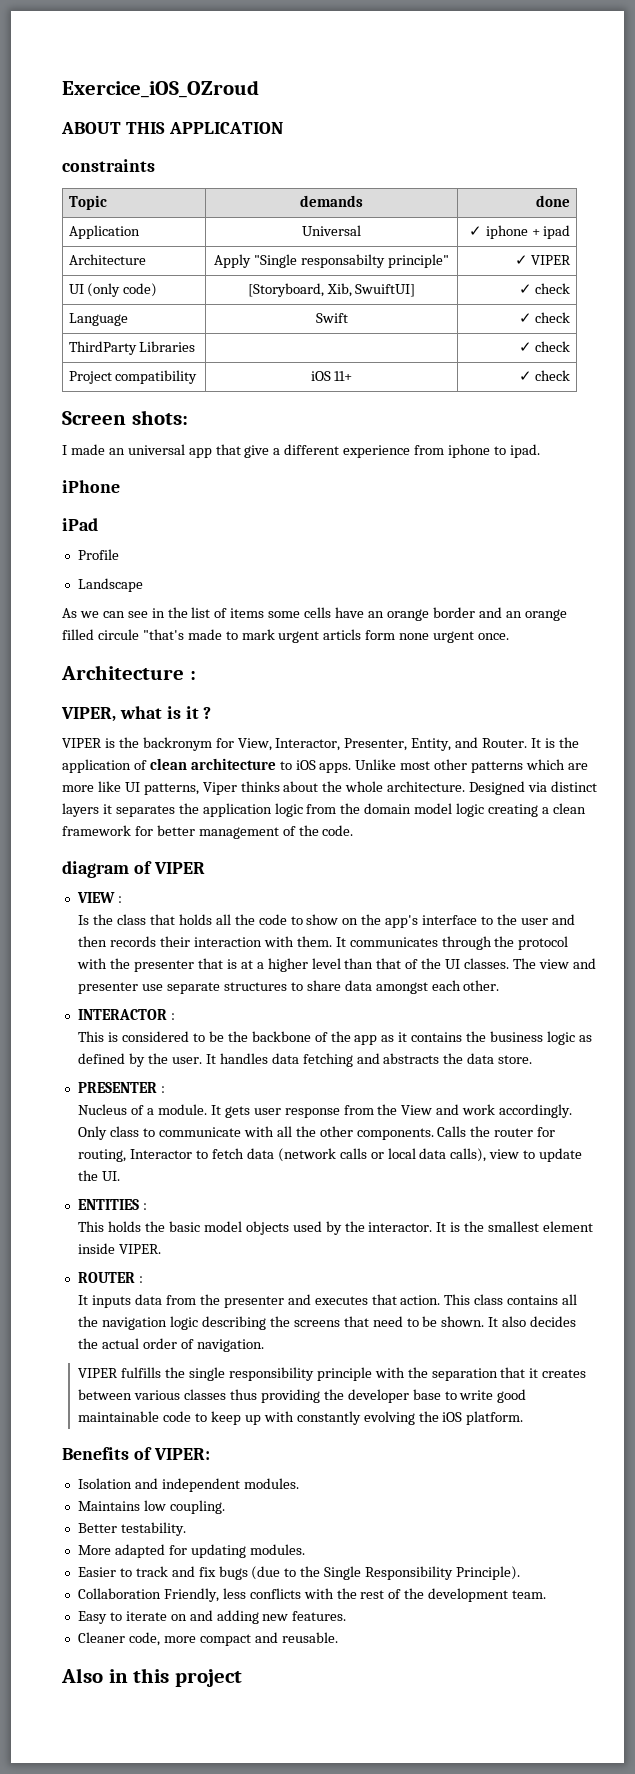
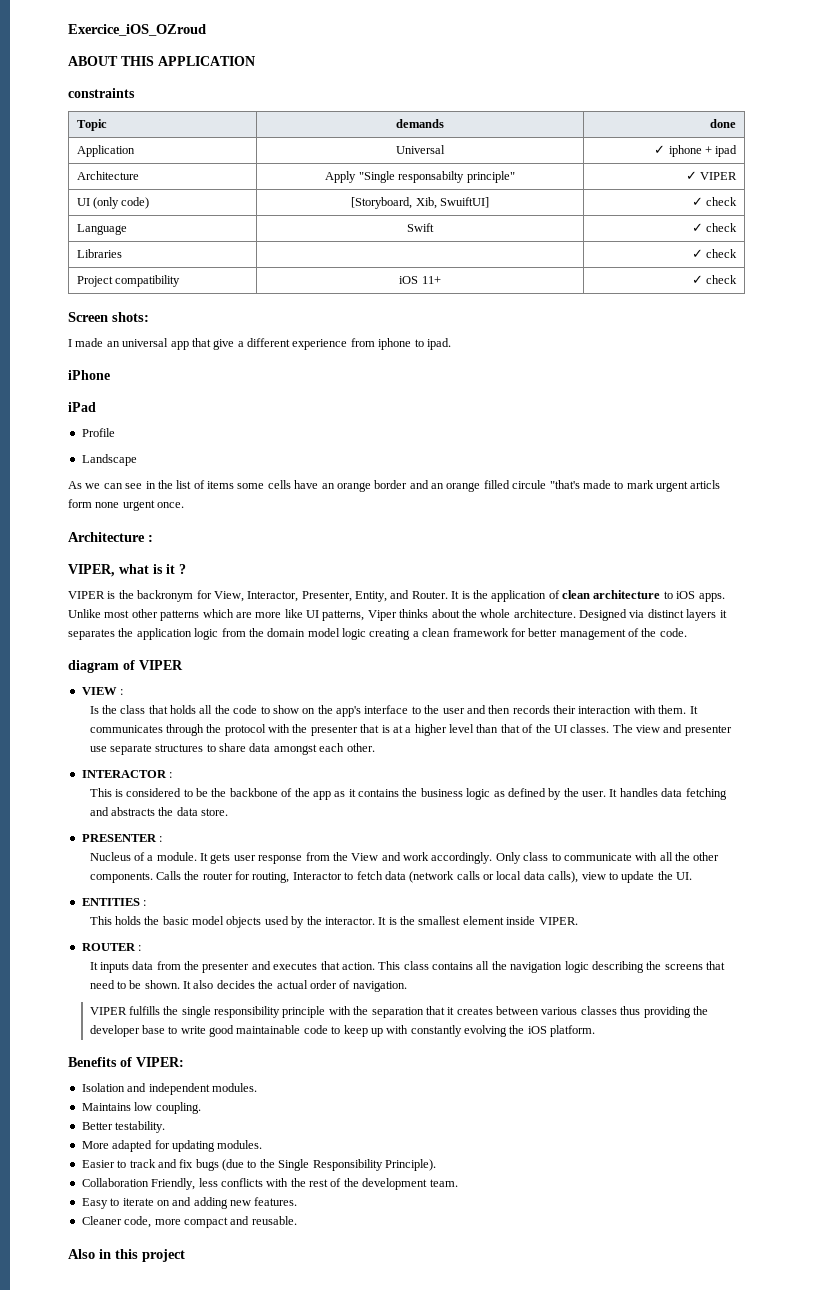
[68,341,137,355] ThirdParty -> (738, 227) none

